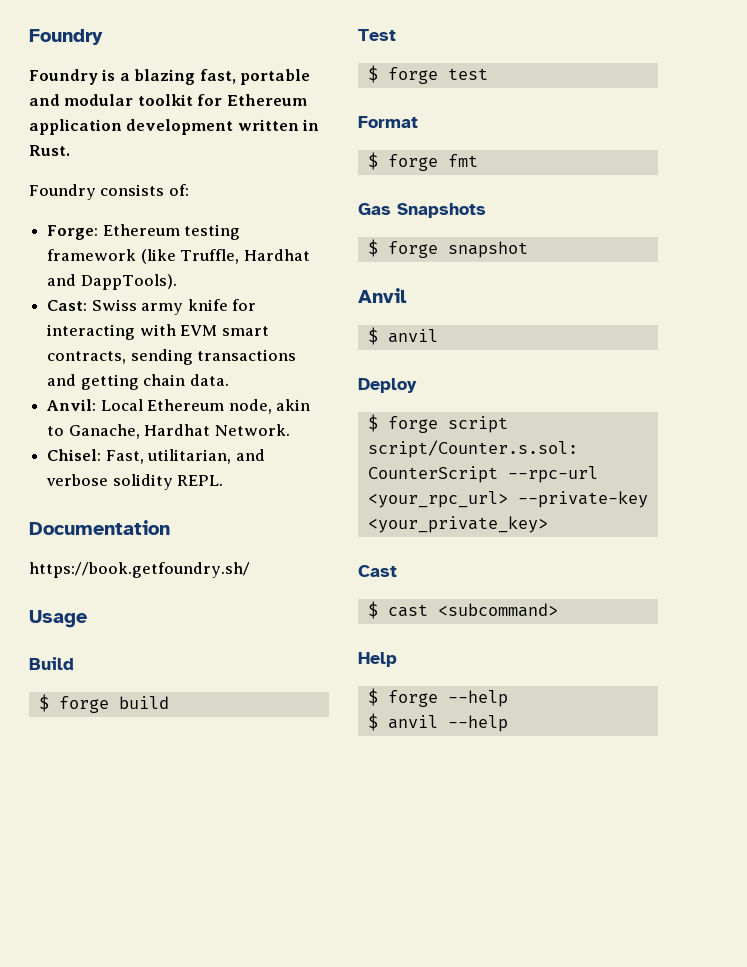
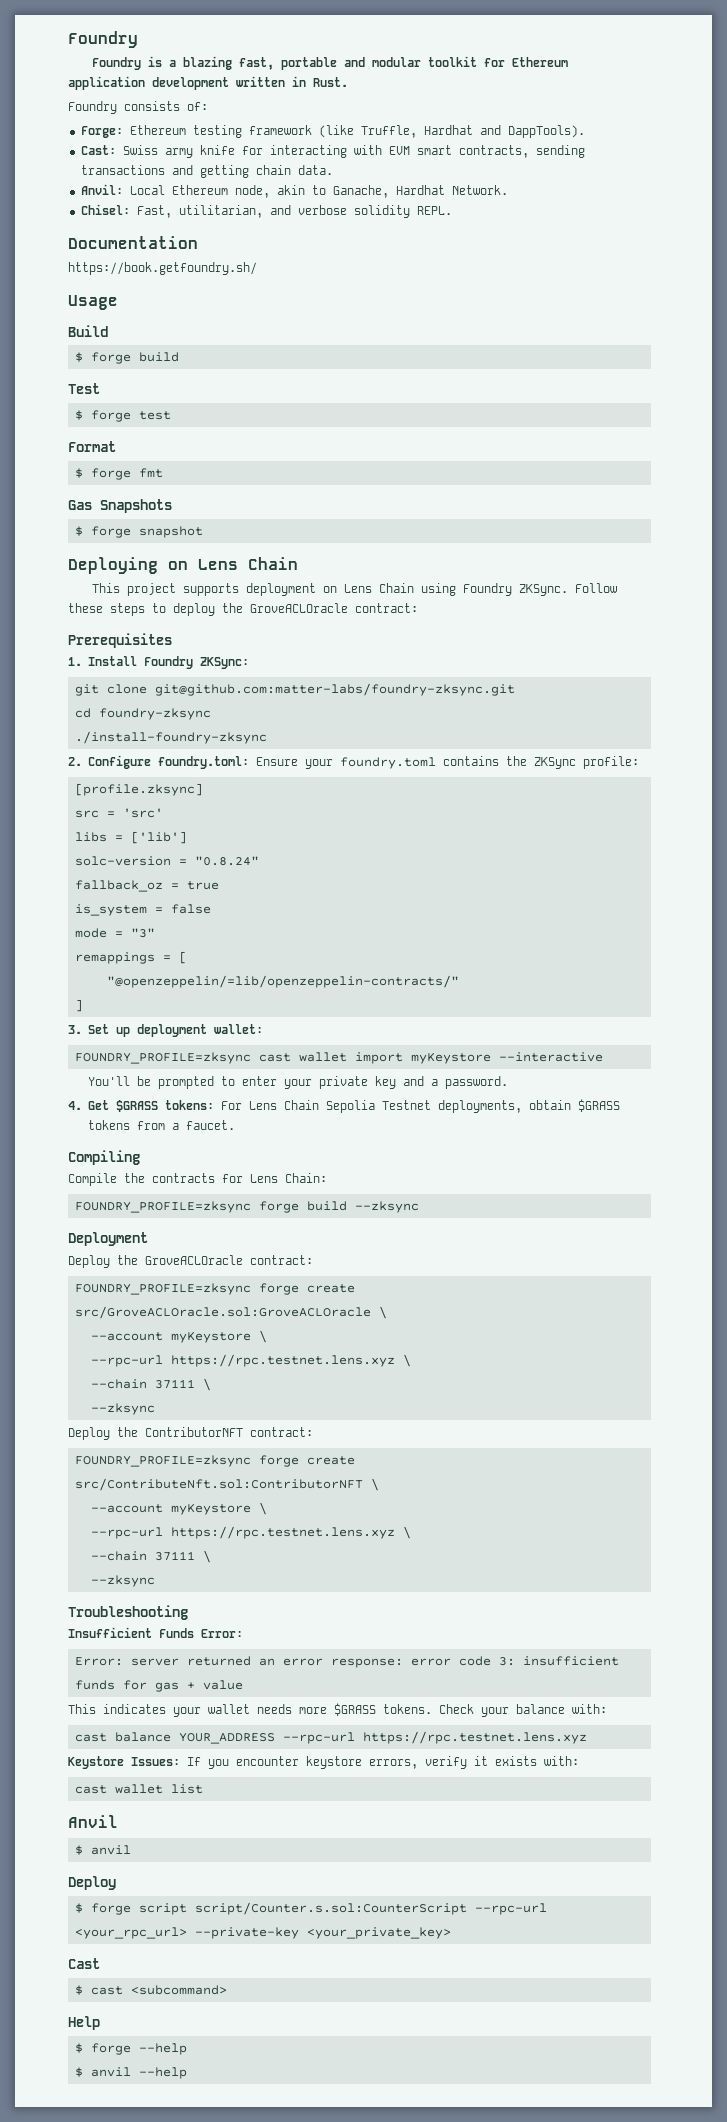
(528, 249) none -> [68,557,298,574] [91,583,617,596] [68,603,418,616] [68,633,172,648] [68,656,249,669] [74,683,515,696] [74,708,211,720] [74,731,267,744] [68,755,639,769] [74,783,203,796] [74,808,163,818] [74,831,187,844] [74,856,259,866] [74,880,219,892] [74,904,211,916] [74,928,155,938] [74,951,187,964] [106,975,459,988] [74,999,83,1012] [68,1024,263,1037] [74,1052,603,1064] [87,1076,508,1089] [68,1099,620,1113] [87,1120,235,1130] [68,1150,140,1165] [68,1173,327,1186] [74,1201,419,1213] [68,1232,148,1246] [68,1255,313,1268] [74,1283,355,1295] [74,1306,387,1319] [90,1330,267,1343] [90,1354,411,1367] [90,1378,211,1391] [90,1403,155,1415] [68,1427,313,1440] [74,1455,355,1467] [74,1478,379,1491] [90,1502,267,1515] [90,1526,411,1539] [90,1550,211,1563] [90,1575,155,1587] [68,1605,188,1620] [68,1627,243,1638] [74,1656,619,1668] [74,1680,243,1692] [68,1703,607,1717] [74,1731,587,1744] [68,1756,579,1769] [74,1784,203,1794] // Deploying on Lens Chain // This project supports deployment on Lens Chain using Foundry ZKSync. Follow these steps to deploy the GroveACLOracle contract: // Prerequisites // 1. Install Foundry ZKSync: // git clone git@github.com:matter-labs/foundry-zksync.git // cd foundry-zksync // ./install-foundry-zksync // 2. Configure foundry.toml: Ensure your foundry.toml contains the ZKSync profile: // [profile.zksync] // src = 'src' // libs = ['lib'] // solc-version = "0.8.24" // fallback_oz = true // is_system = false // mode = "3" // remappings = [ // "@openzeppelin/=lib/openzeppelin-contracts/" // ] // 3. Set up deployment wallet: // FOUNDRY_PROFILE=zksync cast wallet import myKeystore --interactive // You'll be prompted to enter your private key and a password. // 4. Get $GRASS tokens: For Lens Chain Sepolia Testnet deployments, obtain $GRASS tokens from a faucet. // Compiling // Compile the contracts for Lens Chain: // FOUNDRY_PROFILE=zksync forge build --zksync // Deployment // Deploy the GroveACLOracle contract: // FOUNDRY_PROFILE=zksync forge create src/GroveACLOracle.sol:GroveACLOracle \ // --account myKeystore \ // --rpc-url https://rpc.testnet.lens.xyz \ // --chain 37111 \ // --zksync // Deploy the ContributorNFT contract: // FOUNDRY_PROFILE=zksync forge create src/ContributeNft.sol:ContributorNFT \ // --account myKeystore \ // --rpc-url https://rpc.testnet.lens.xyz \ // --chain 37111 \ // --zksync // Troubleshooting // Insufficient Funds Error: // Error: server returned an error response: error code 3: insufficient funds for gas + value // This indicates your wallet needs more $GRASS tokens. Check your balance with: // cast balance YOUR_ADDRESS --rpc-url https://rpc.testnet.lens.xyz // Keystore Issues: If you encounter keystore errors, verify it exists with: // cast wallet list

